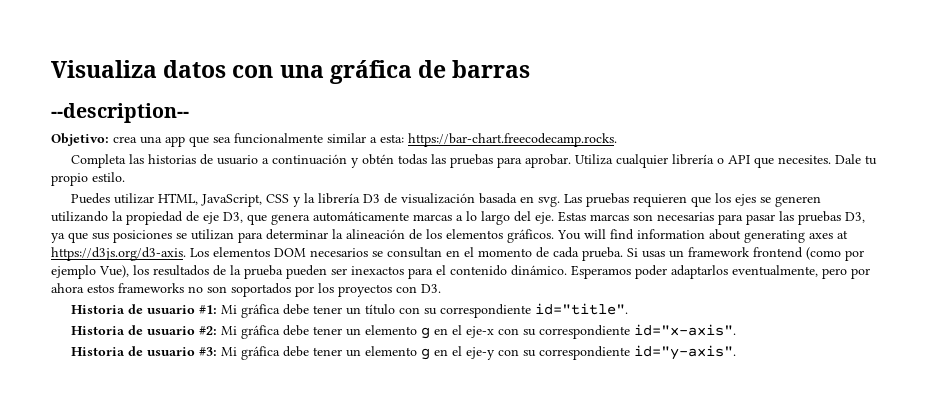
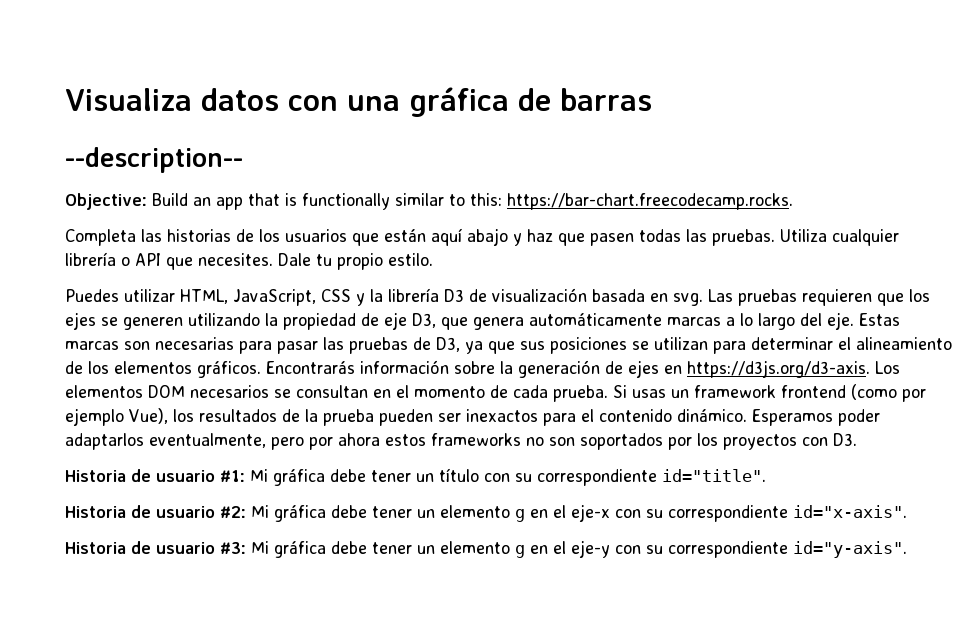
[51,133,404,147] Objetivo: crea una app que sea funcionalmente similar a esta: -> [65,193,502,210] Objective: Build an app that is functionally similar to this:
[217,154,572,168] usuario a continuación y obtén todas las pruebas para aprobar. -> [259,228,775,246] los usuarios que están aquí abajo y haz que pasen todas las pruebas.
(841, 218) none -> [413,337,431,350] de
[332,229,405,239] la alineación -> [838,337,952,350] el alineamiento
[557,229,848,243] You will find information about generating axes at -> [266,360,682,378] Encontrarás información sobre la generación de ejes en

